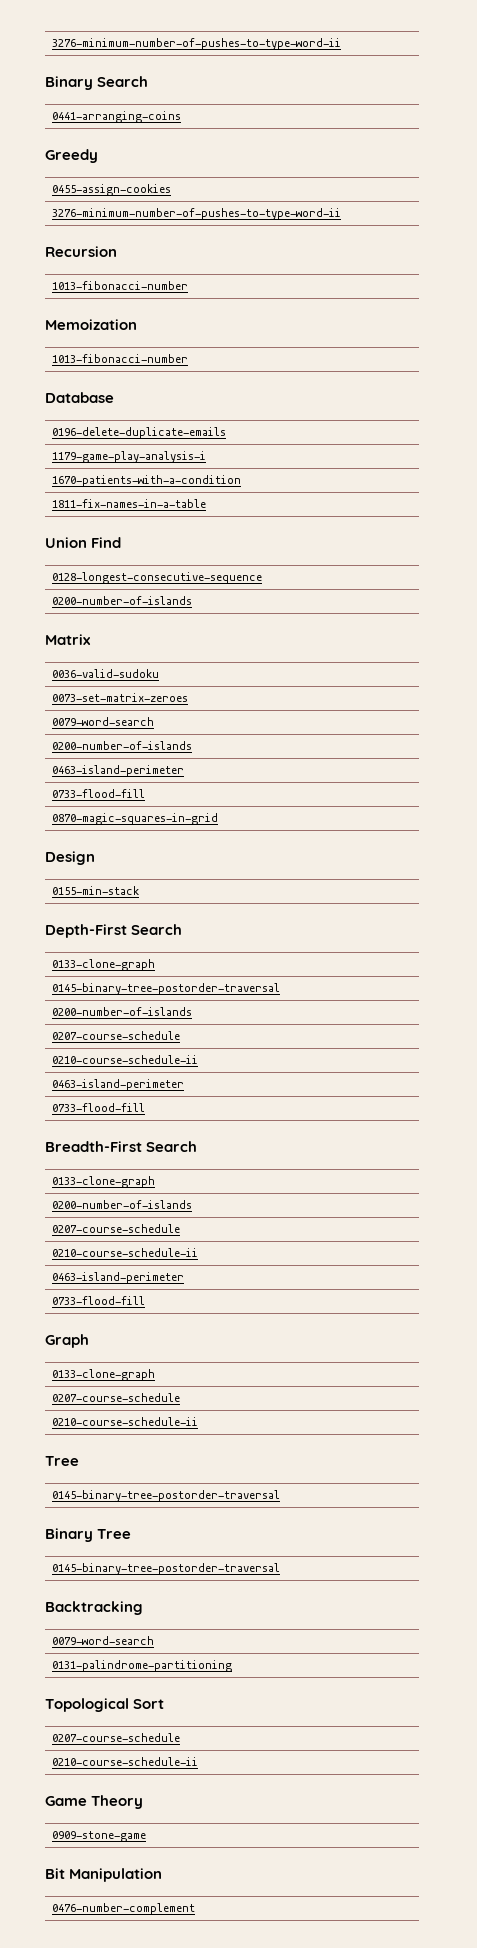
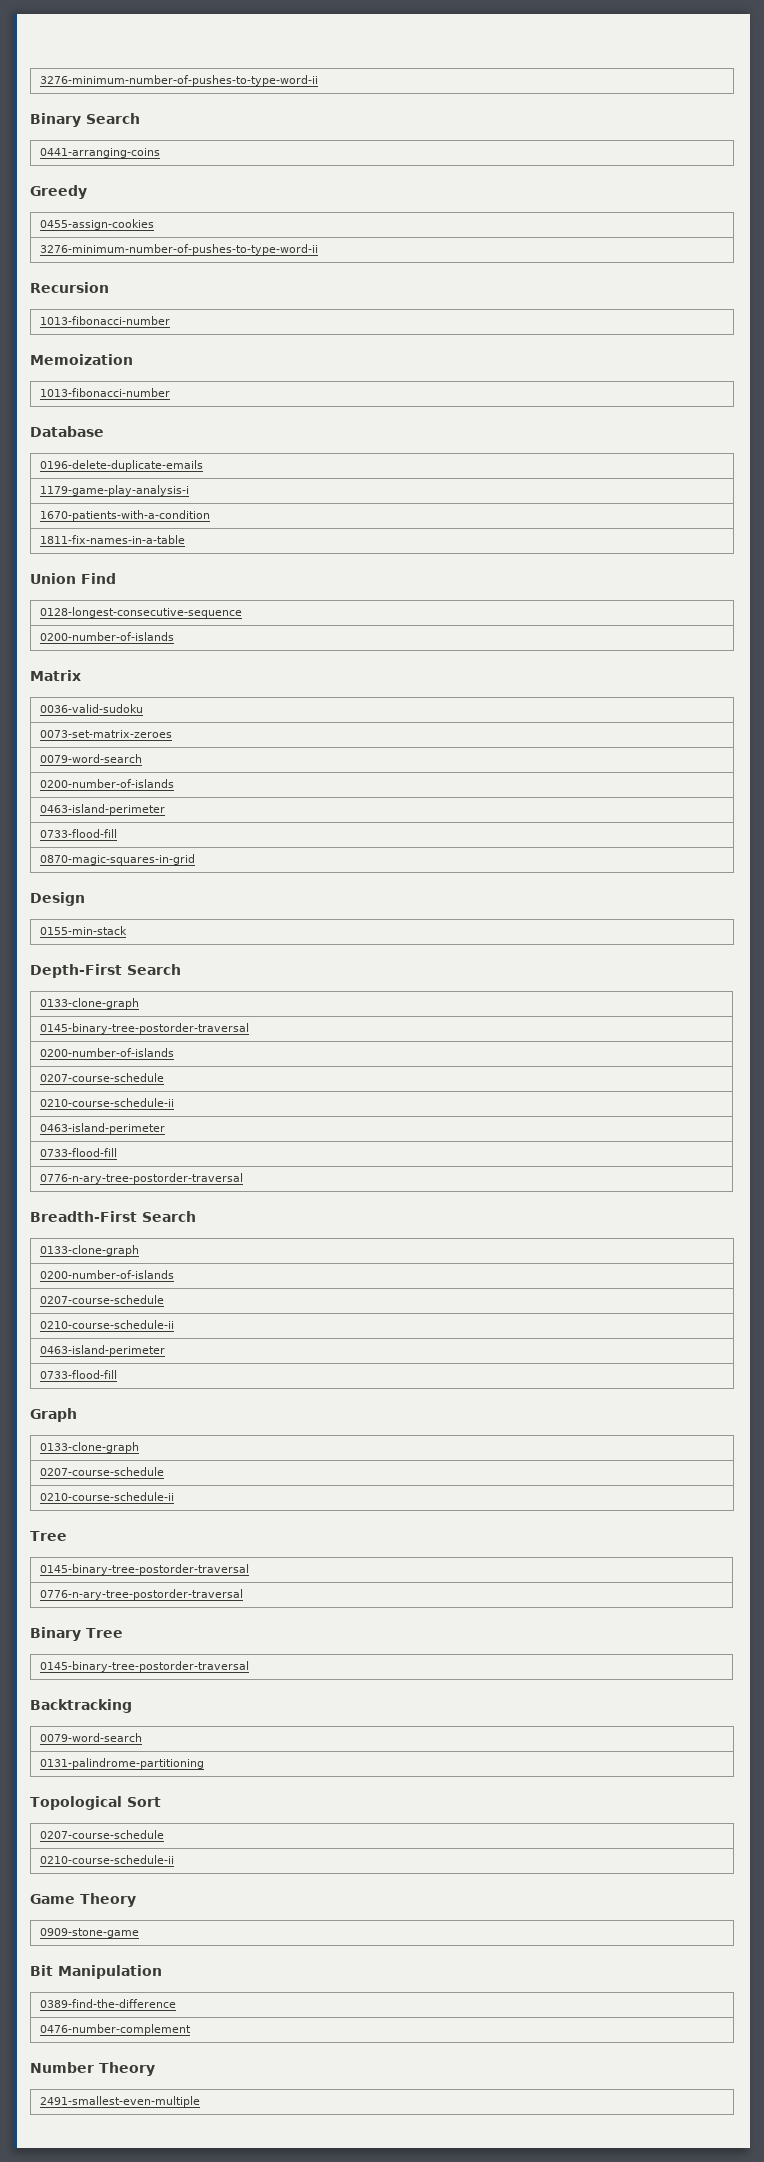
(145, 1107) none -> [39,1173,243,1184] // 0776-n-ary-tree-postorder-traversal
(280, 1496) none -> [39,1589,243,1600] // 0776-n-ary-tree-postorder-traversal
(163, 1875) none -> [39,1999,176,2008] // 0389-find-the-difference
(195, 1909) none -> [30,2062,155,2076] [39,2096,200,2107] // Number Theory // 2491-smallest-even-multiple

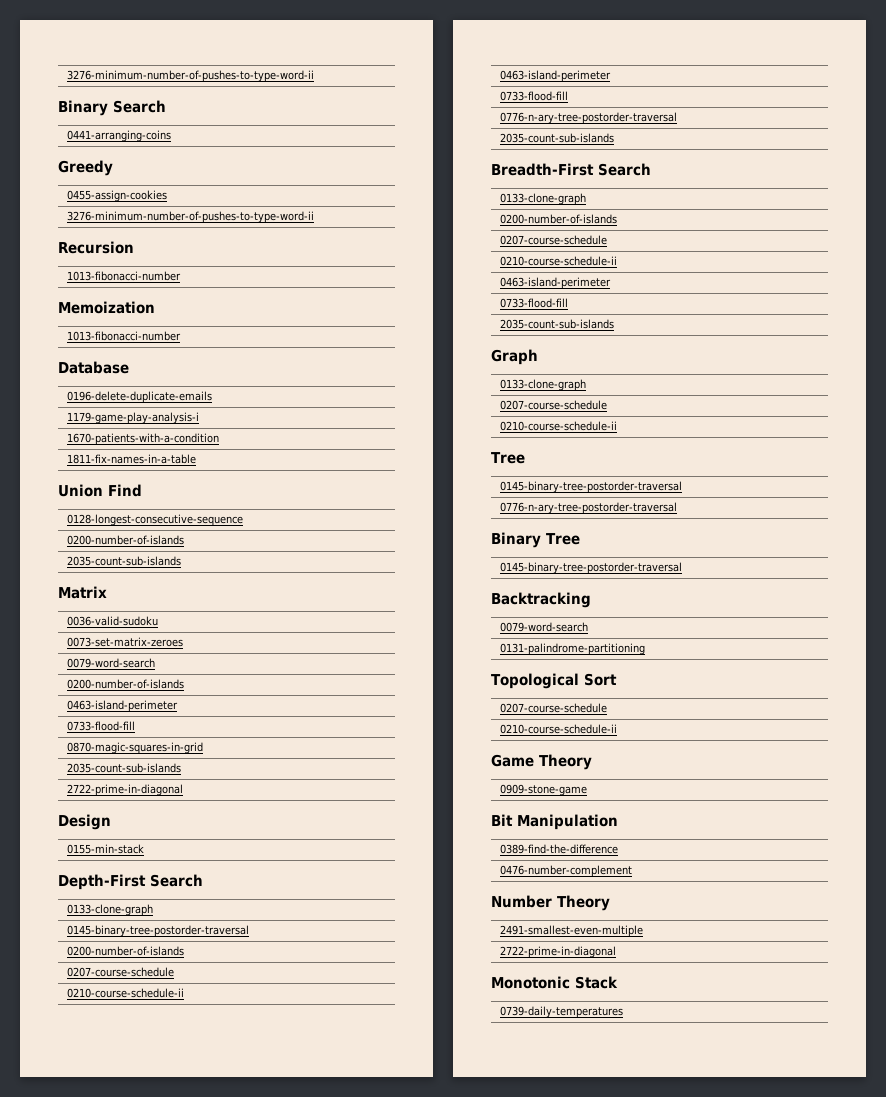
(174, 636) none -> [66,556,181,566] // 2035-count-sub-islands
(195, 859) none -> [66,763,181,773] [66,784,183,796] // 2035-count-sub-islands // 2722-prime-in-diagonal
(243, 1178) none -> [499,133,614,143] // 2035-count-sub-islands
(117, 1374) none -> [499,319,614,329] // 2035-count-sub-islands
(200, 2101) none -> [499,946,616,958] [491,976,618,989] [499,1006,623,1018] // 2722-prime-in-diagonal // Monotonic Stack // 0739-daily-temperatures

